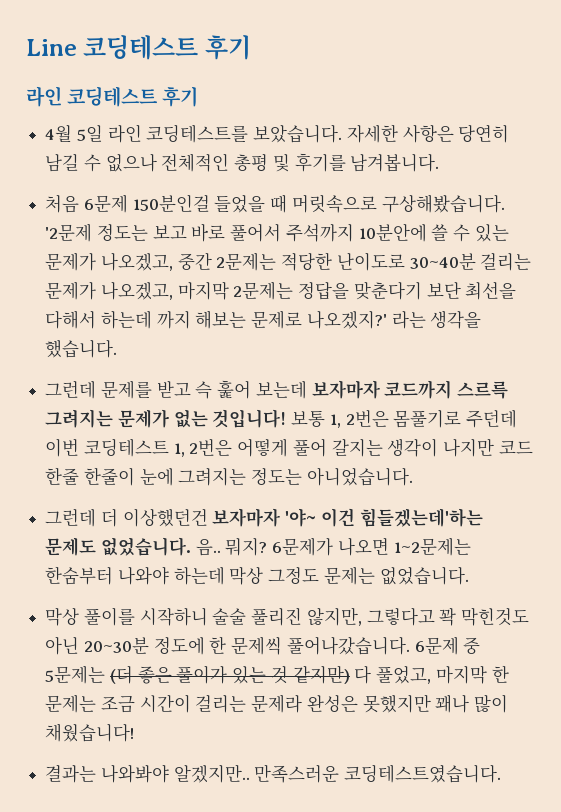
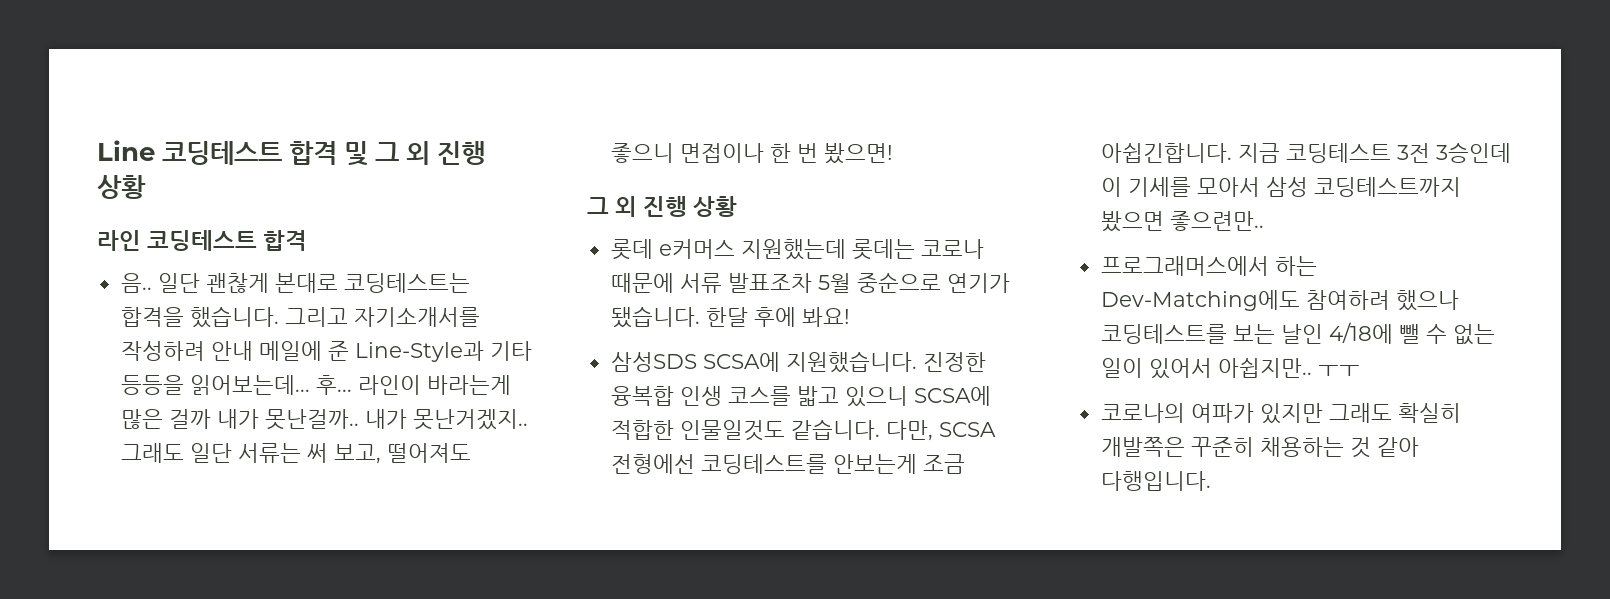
[204,35,251,60] [26,86,199,107] [45,124,510,143] [45,153,440,172] [45,194,505,213] [45,223,509,242] [45,252,532,271] [45,281,517,300] [45,310,482,329] [45,339,118,358] [45,380,509,399] [45,409,518,428] [45,438,533,457] [45,467,413,486] [45,508,483,527] [45,537,471,556] [45,566,469,585] [45,607,530,626] [45,636,481,655] [45,665,509,684] [45,694,509,713] [45,723,135,742] [45,764,502,783] 후기 // 라인 코딩테스트 후기 // 4월 5일 라인 코딩테스트를 보았습니다. 자세한 사항은 당연히 남길 수 없으나 전체적인 총평 및 후기를 남겨봅니다. // 처음 6문제 150분인걸 들었을 때 머릿속으로 구상해봤습니다. '2문제 정도는 보고 바로 풀어서 주석까지 10분안에 쓸 수 있는 문제가 나오겠고, 중간 2문제는 적당한 난이도로 30~40분 걸리는 문제가 나오겠고, 마지막 2문제는 정답을 맞춘다기 보단 최선을 다해서 하는데 까지 해보는 문제로 나오겠지?' 라는 생각을 했습니다. // 그런데 문제를 받고 슥 훑어 보는데 보자마자 코드까지 스르륵 그려지는 문제가 없는 것입니다! 보통 1, 2번은 몸풀기로 주던데 이번 코딩테스트 1, 2번은 어떻게 풀어 갈지는 생각이 나지만 코드 한줄 한줄이 눈에 그려지는 정도는 아니었습니다. // 그런데 더 이상했던건 보자마자 '야~ 이건 힘들겠는데'하는 문제도 없었습니다. 음.. 뭐지? 6문제가 나오면 1~2문제는 한숨부터 나와야 하는데 막상 그정도 문제는 없었습니다. // 막상 풀이를 시작하니 술술 풀리진 않지만, 그렇다고 꽉 막힌것도 아닌 20~30분 정도에 한 문제씩 풀어나갔습니다. 6문제 중 5문제는 (더 좋은 풀이가 있는 것 같지만) 다 풀었고, 마지막 한 문제는 조금 시간이 걸리는 문제라 완성은 못했지만 꽤나 많이 채웠습니다! // 결과는 나와봐야 알겠지만.. 만족스러운 코딩테스트였습니다. -> [289,141,486,166] [97,175,146,199] [97,230,308,251] [120,273,470,293] [120,306,480,328] [120,341,532,362] [120,375,511,395] [120,409,528,430] [120,443,471,464] [610,143,893,164] [587,196,738,217] [610,239,984,260] [610,272,1010,293] [610,306,850,328] [610,351,986,373] [610,386,991,407] [610,419,996,441] [610,454,965,474] [1100,142,1511,163] [1100,177,1461,197] [1100,211,1264,232] [1100,256,1317,276] [1100,290,1459,311] [1100,322,1495,345] [1100,358,1360,379] [1100,403,1461,424] [1100,437,1419,458] [1100,471,1211,491] 합격 및 그 외 진행 상황 // 라인 코딩테스트 합격 // 음.. 일단 괜찮게 본대로 코딩테스트는 합격을 했습니다. 그리고 자기소개서를 작성하려 안내 메일에 준 Line-Style과 기타 등등을 읽어보는데... 후... 라인이 바라는게 많은 걸까 내가 못난걸까.. 내가 못난거겠지.. 그래도 일단 서류는 써 보고, 떨어져도 좋으니 면접이나 한 번 봤으면! // 그 외 진행 상황 // 롯데 e커머스 지원했는데 롯데는 코로나 때문에 서류 발표조차 5월 중순으로 연기가 됐습니다. 한달 후에 봐요! // 삼성SDS SCSA에 지원했습니다. 진정한 융복합 인생 코스를 밟고 있으니 SCSA에 적합한 인물일것도 같습니다. 다만, SCSA 전형에선 코딩테스트를 안보는게 조금 아쉽긴합니다. 지금 코딩테스트 3전 3승인데 이 기세를 모아서 삼성 코딩테스트까지 봤으면 좋으련만.. // 프로그래머스에서 하는 Dev-Matching에도 참여하려 했으나 코딩테스트를 보는 날인 4/18에 뺄 수 없는 일이 있어서 아쉽지만.. ㅜㅜ // 코로나의 여파가 있지만 그래도 확실히 개발쪽은 꾸준히 채용하는 것 같아 다행입니다.

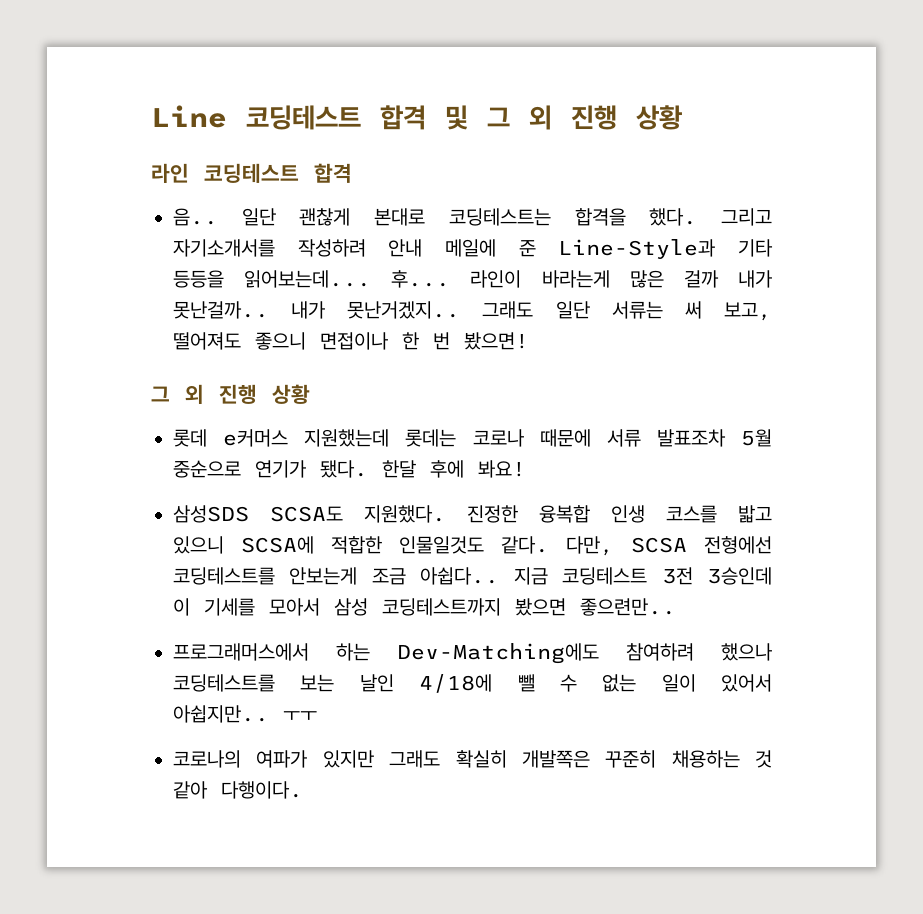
[189,306,279,328] 했습니다. -> [649,208,698,226] 했다.
[610,306,700,328] 됐습니다. -> [320,460,368,478] 됐다.
[702,351,917,373] SCSA에 지원했습니다. -> [270,505,446,523] SCSA도 지원했다.
[790,419,880,440] 같습니다. -> [501,536,549,554] 같다.
[1100,143,1232,163] 아쉽긴합니다. -> [420,567,500,585] 아쉽다..
[1100,471,1211,491] 다행입니다. -> [221,781,303,799] 다행이다.

